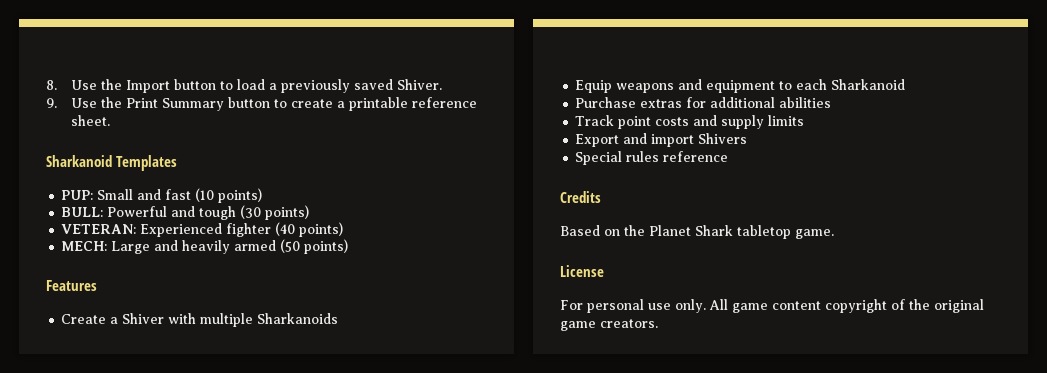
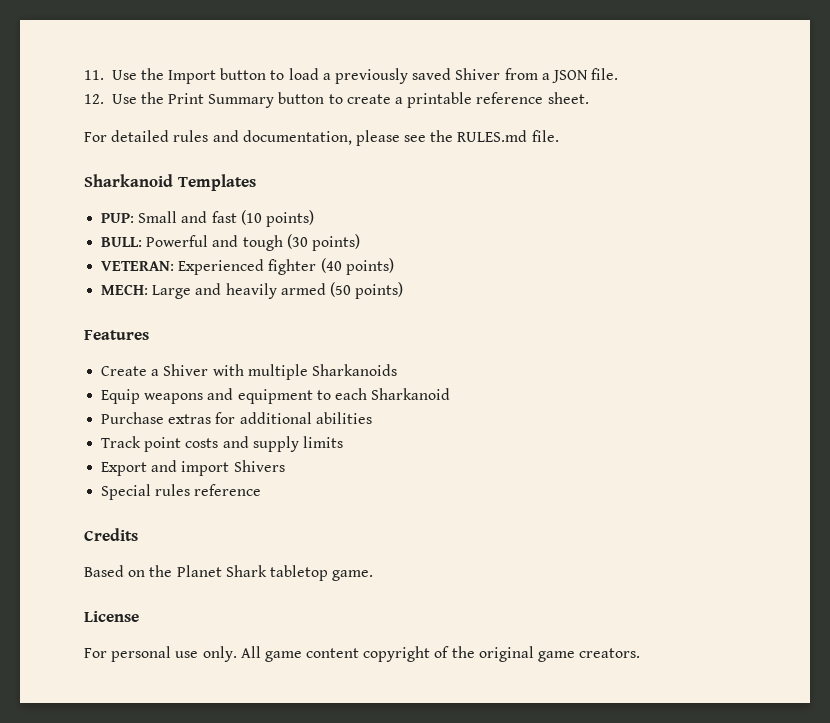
[46,80,57,90] 8. -> [84,70,104,80] 11.
[396,79,442,90] [46,98,57,108] Shiver. // 9. -> [455,68,619,83] [84,94,104,104] Shiver from a JSON file. // 12.
(110, 120) none -> [84,130,559,146] // For detailed rules and documentation, please see the RULES.md file.

